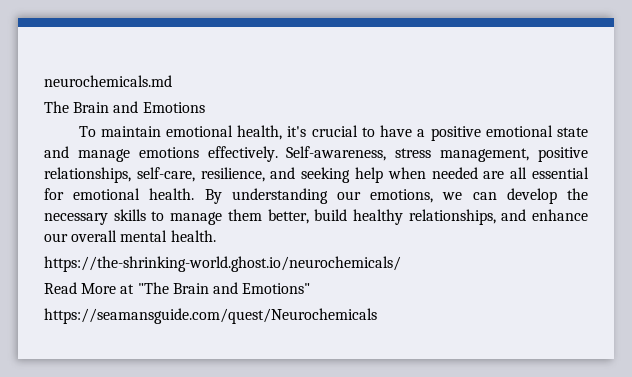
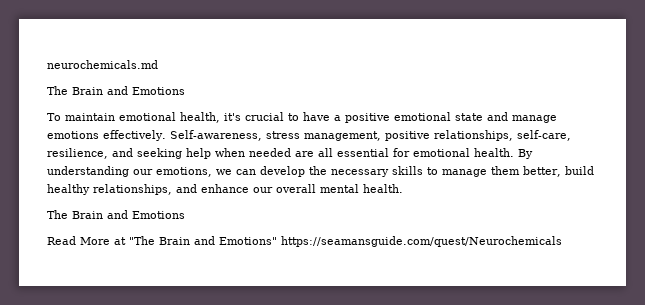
[44,256,401,272] https://the-shrinking-world.ghost.io/neurochemicals/ -> [47,210,185,219] The Brain and Emotions
(311, 288) // -> (277, 241) none

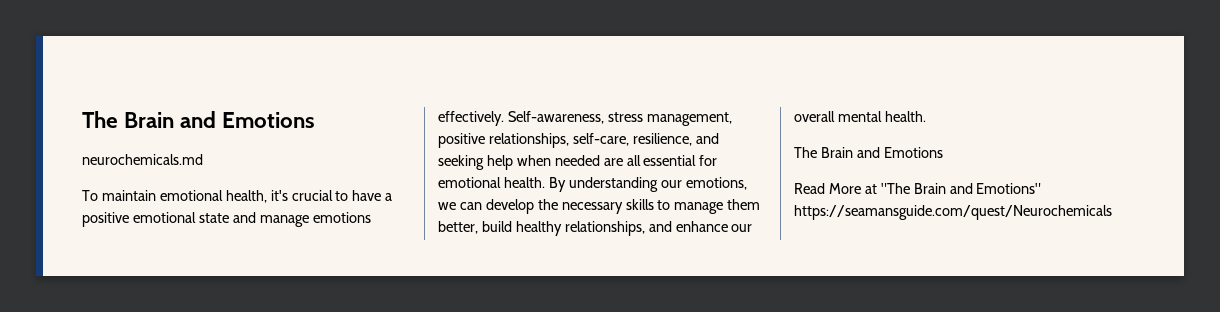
[47,60,158,69] [47,86,185,95] neurochemicals.md // The Brain and Emotions -> [82,111,316,128] [82,154,203,165] The Brain and Emotions // neurochemicals.md

